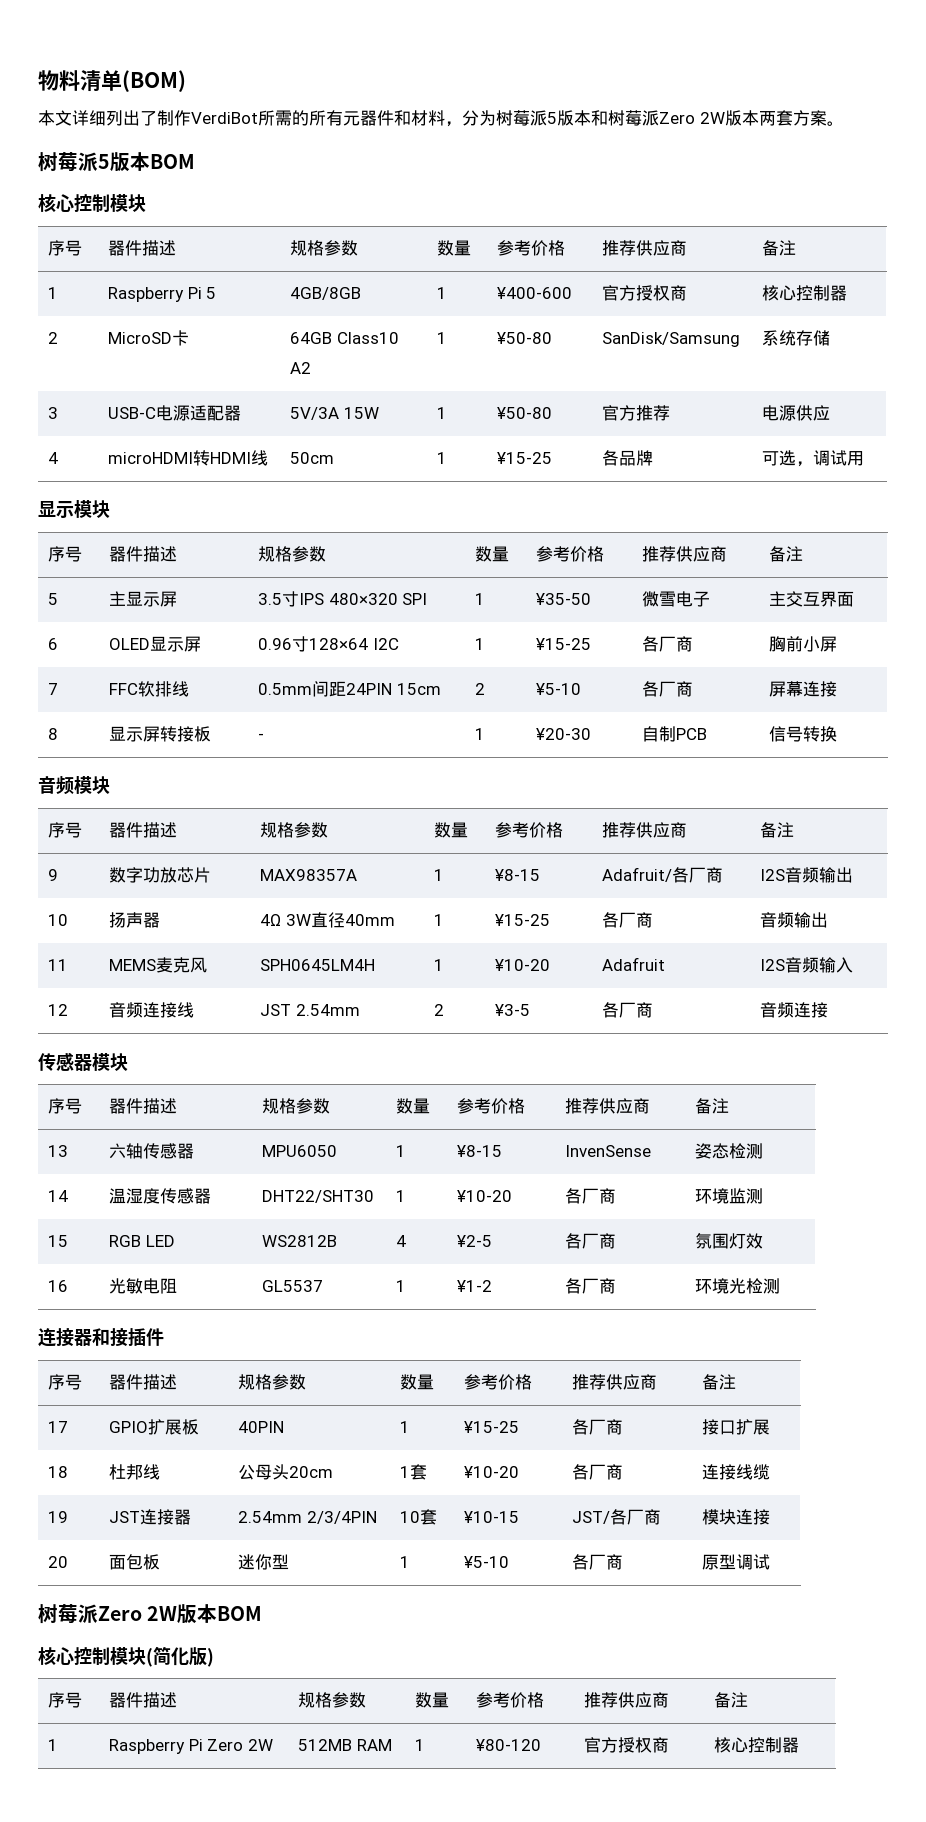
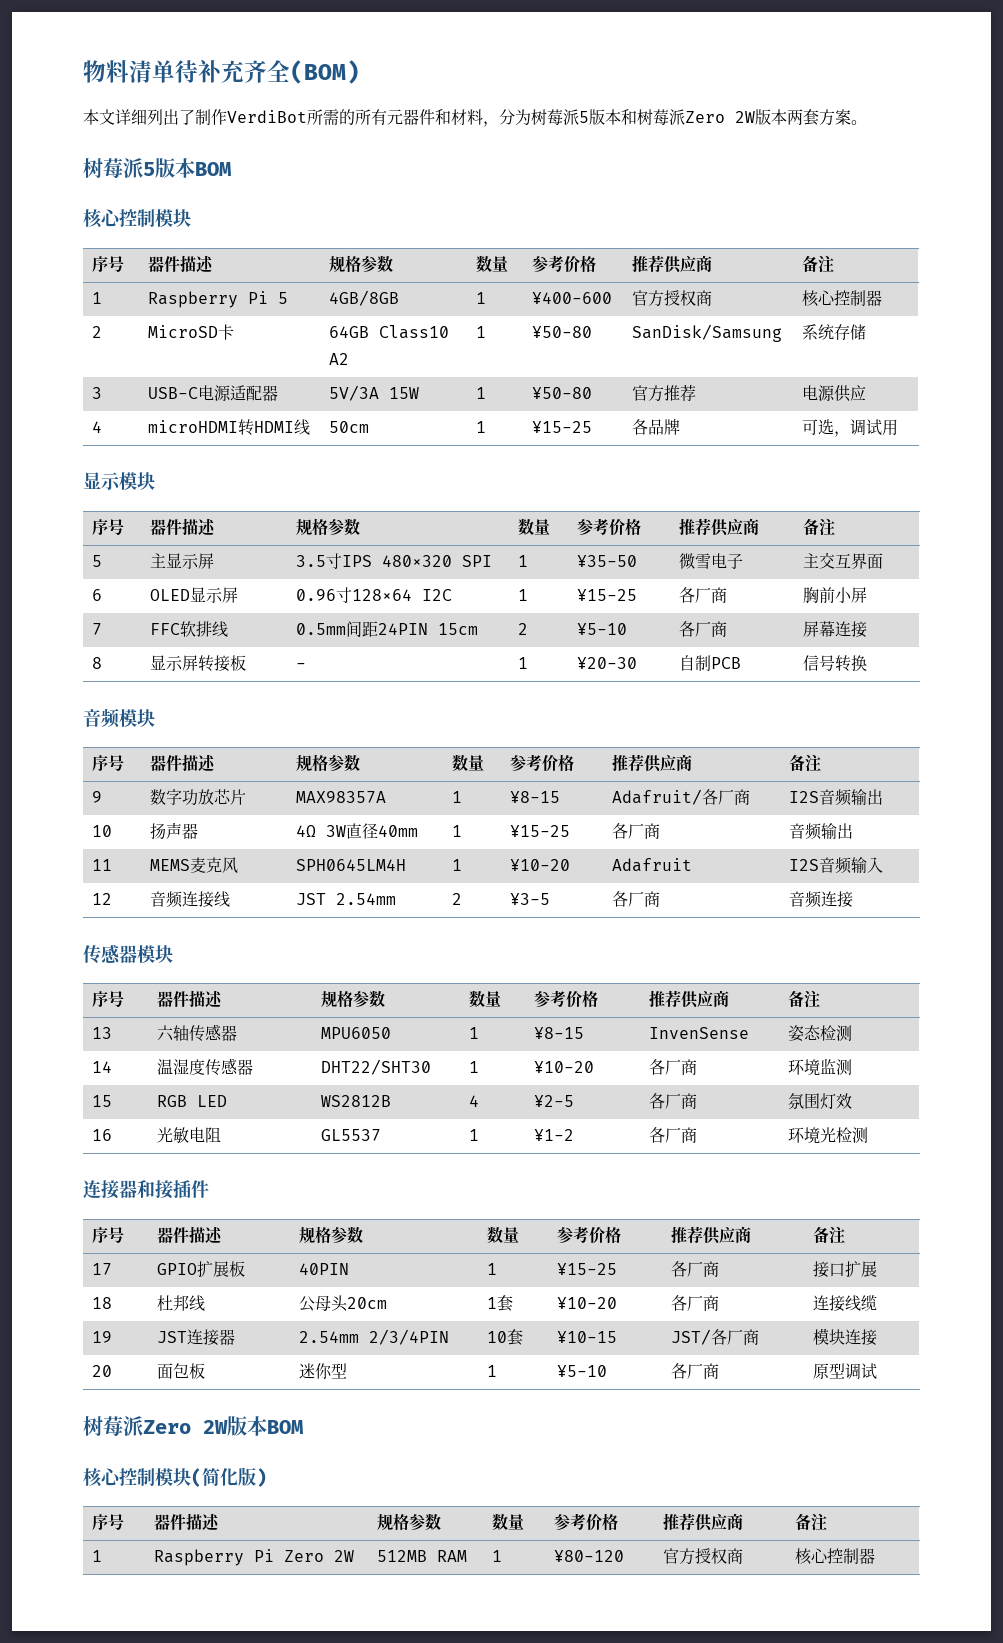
(122, 80) none -> [175,60,290,83] 待补充齐全

